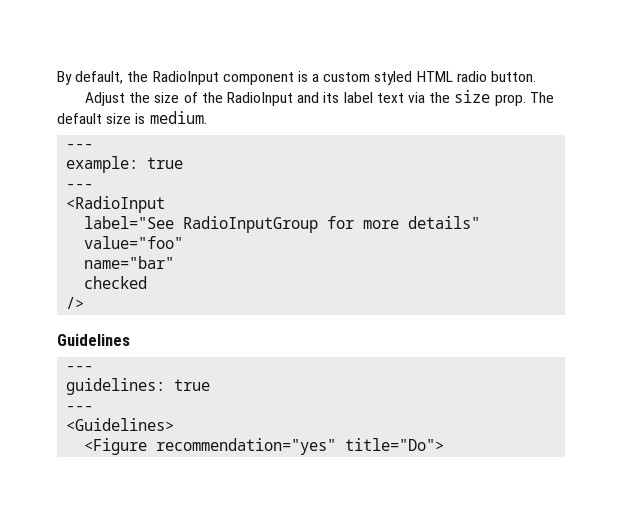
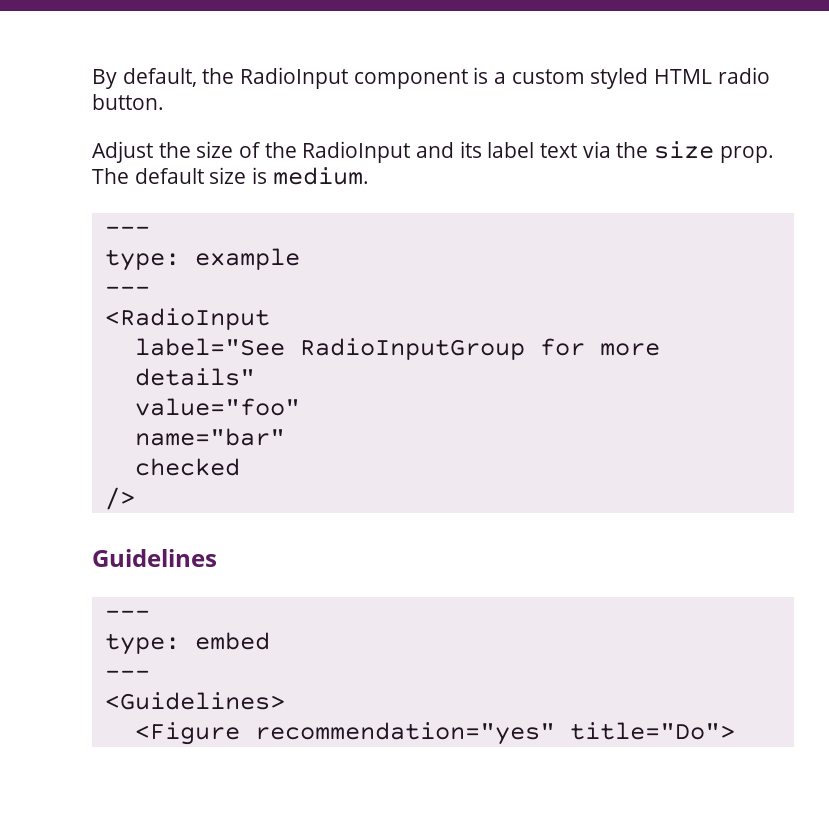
[66,156,184,173] example: true -> [104,248,300,271] type: example
[66,378,211,395] guidelines: true -> [104,632,270,655] type: embed

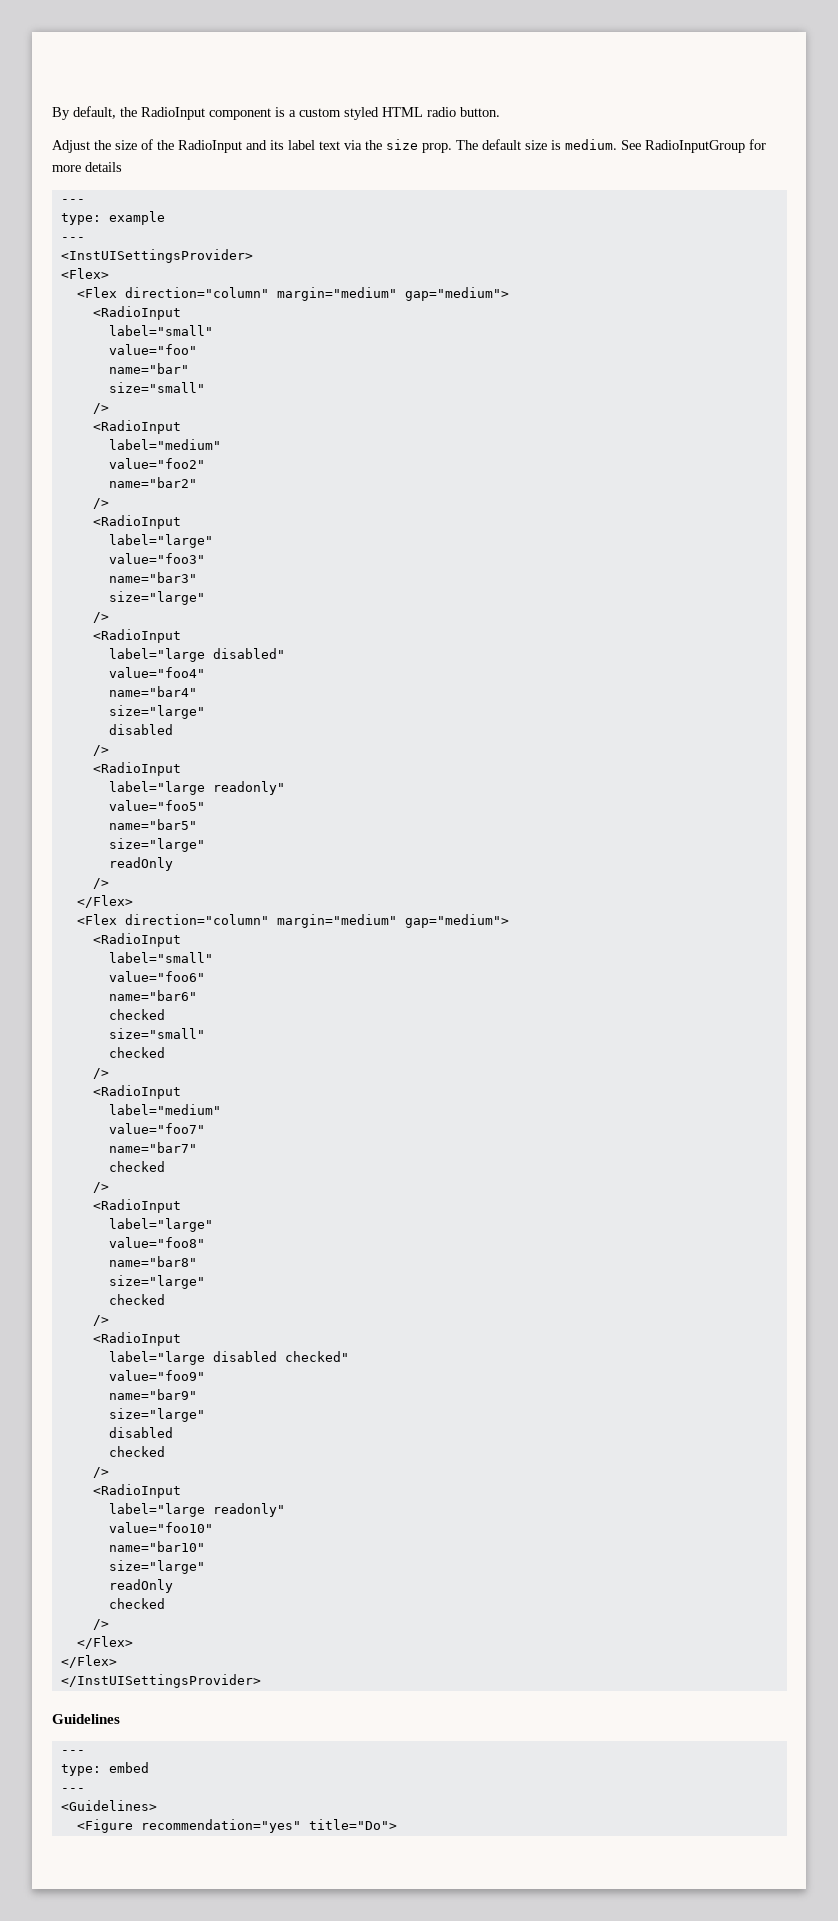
(369, 176) none -> [621,139,766,153] [52,162,122,172] See RadioInputGroup for more details
[104,308,270,330] [134,338,660,360] [134,368,255,386] [134,398,300,416] [134,428,285,446] [134,458,240,476] [104,487,135,510] <RadioInput // label="See RadioInputGroup for more details" // value="foo" // name="bar" // checked // /> -> [60,249,253,263] [60,268,109,279] [76,287,509,301] [92,306,181,320] [108,325,213,336] [108,344,197,355] [108,363,189,374] [108,382,205,393] [92,403,109,414] [92,420,181,434] [108,439,221,450] [108,458,205,469] [108,477,197,488] [92,498,109,509] [92,515,181,529] [108,534,213,548] [108,553,205,564] [108,572,197,583] [108,591,205,605] [92,612,109,623] [92,629,181,643] [108,648,285,662] [108,667,205,678] [108,686,197,697] [108,705,205,719] [108,724,173,735] [92,745,109,756] [92,762,181,776] [108,781,285,795] [108,800,205,811] [108,819,197,830] [108,838,205,852] [108,857,173,871] [92,878,109,889] [76,895,133,908] [76,914,509,928] [92,933,181,947] [108,952,213,963] [108,971,205,982] [108,990,197,1001] [108,1009,165,1020] [108,1028,205,1039] [108,1047,165,1058] [92,1068,109,1079] [92,1085,181,1099] [108,1104,221,1115] [108,1123,205,1134] [108,1142,197,1153] [108,1161,165,1172] [92,1182,109,1193] [92,1199,181,1213] [108,1218,213,1232] [108,1237,205,1248] [108,1256,197,1267] [108,1275,205,1289] [108,1294,165,1305] [92,1315,109,1326] [92,1332,181,1346] [108,1351,349,1365] [108,1370,205,1381] [108,1389,197,1400] [108,1408,205,1422] [108,1427,173,1438] [108,1446,165,1457] [92,1467,109,1478] [92,1484,181,1498] [108,1503,285,1517] [108,1522,213,1533] [108,1541,205,1552] [108,1560,205,1574] [108,1579,173,1593] [108,1598,165,1609] [92,1619,109,1630] [76,1636,133,1649] [60,1655,117,1668] [60,1674,261,1688] <InstUISettingsProvider> // <Flex> // <Flex direction="column" margin="medium" gap="medium"> // <RadioInput // label="small" // value="foo" // name="bar" // size="small" // /> // <RadioInput // label="medium" // value="foo2" // name="bar2" // /> // <RadioInput // label="large" // value="foo3" // name="bar3" // size="large" // /> // <RadioInput // label="large disabled" // value="foo4" // name="bar4" // size="large" // disabled // /> // <RadioInput // label="large readonly" // value="foo5" // name="bar5" // size="large" // readOnly // /> // </Flex> // <Flex direction="column" margin="medium" gap="medium"> // <RadioInput // label="small" // value="foo6" // name="bar6" // checked // size="small" // checked // /> // <RadioInput // label="medium" // value="foo7" // name="bar7" // checked // /> // <RadioInput // label="large" // value="foo8" // name="bar8" // size="large" // checked // /> // <RadioInput // label="large disabled checked" // value="foo9" // name="bar9" // size="large" // disabled // checked // /> // <RadioInput // label="large readonly" // value="foo10" // name="bar10" // size="large" // readOnly // checked // /> // </Flex> // </Flex> // </InstUISettingsProvider>

